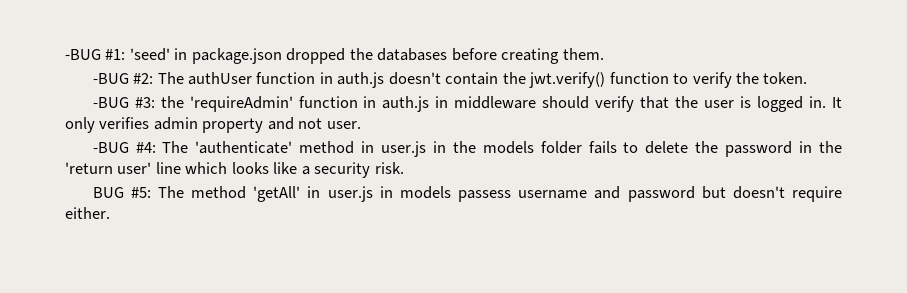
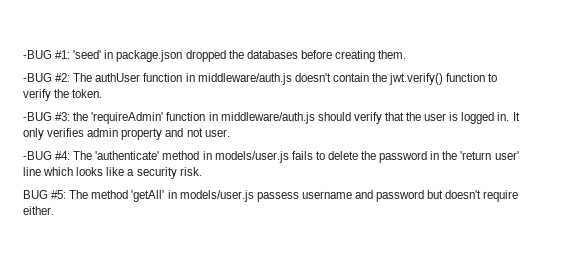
[337,72,385,88] auth.js -> [197,73,292,85] middleware/auth.js
[382,96,537,112] auth.js in middleware -> [220,112,315,124] middleware/auth.js
[381,141,582,157] user.js in the models folder -> [214,151,289,163] models/user.js
[327,186,451,202] user.js in models -> [179,190,254,202] models/user.js

